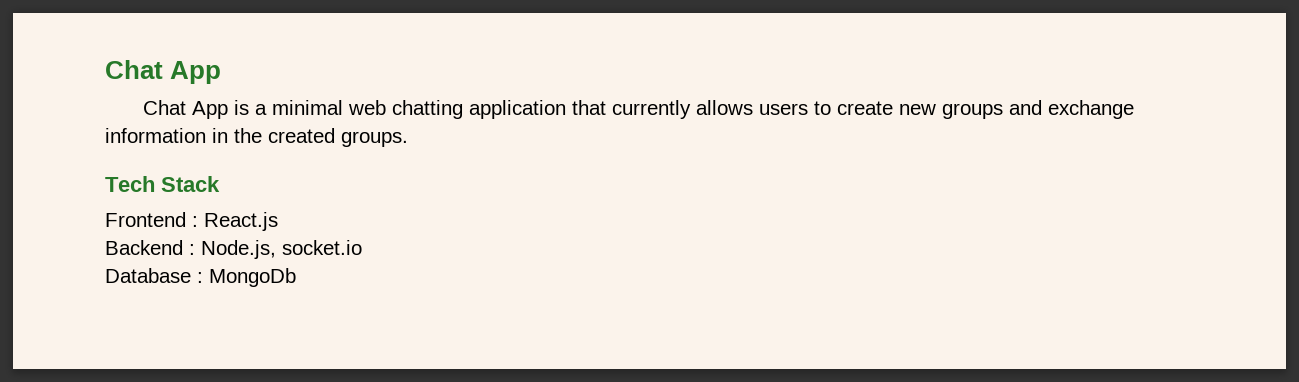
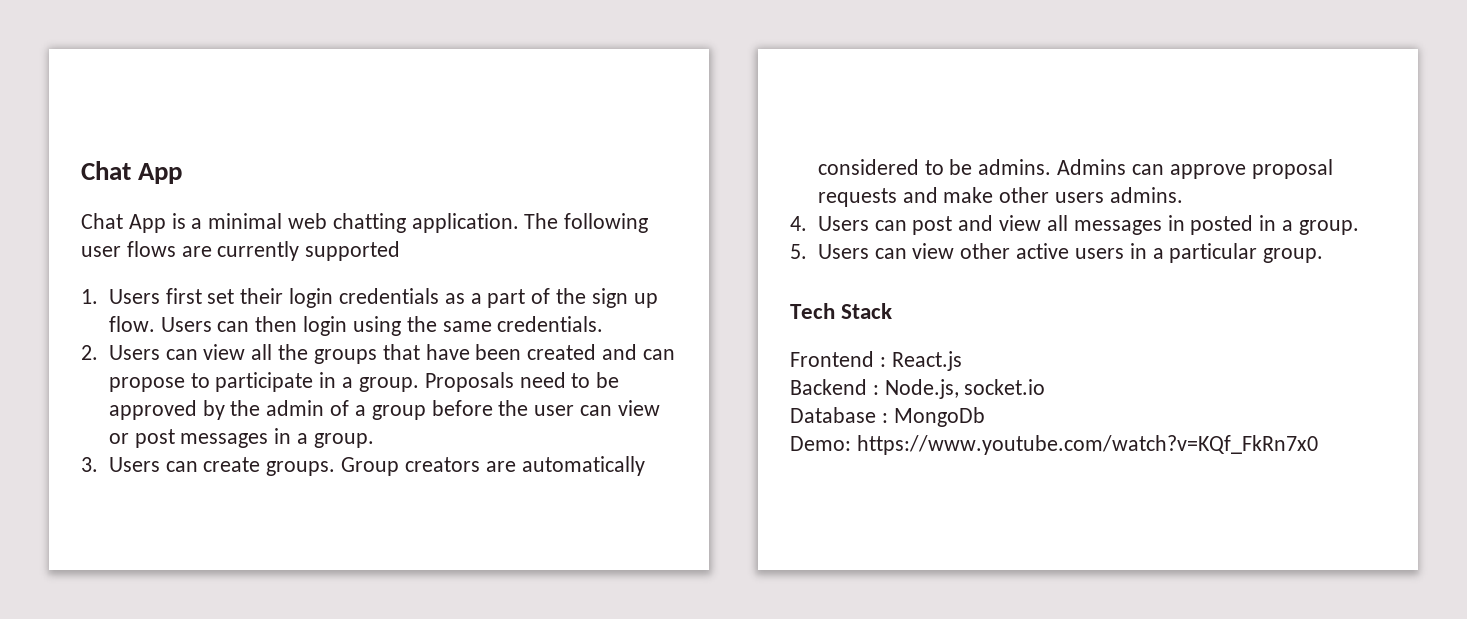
[468,100,1134,119] [105,128,408,147] application that currently allows users to create new groups and exchange information in the created groups. -> [411,213,649,233] [81,241,401,261] [81,288,658,308] [108,316,604,336] [81,344,675,364] [108,372,620,392] [108,400,660,420] [108,428,374,448] [81,456,645,476] [817,159,1333,179] [817,187,1183,207] [790,215,1359,235] [790,243,1324,263] application. The following user flows are currently supported // 1. Users first set their login credentials as a part of the sign up flow. Users can then login using the same credentials. // 2. Users can view all the groups that have been created and can propose to participate in a group. Proposals need to be approved by the admin of a group before the user can view or post messages in a group. // 3. Users can create groups. Group creators are automatically considered to be admins. Admins can approve proposal requests and make other users admins. // 4. Users can post and view all messages in posted in a group. // 5. Users can view other active users in a particular group.
(296, 277) none -> [790,435,1318,455] // Demo: https://www.youtube.com/watch?v=KQf_FkRn7x0

